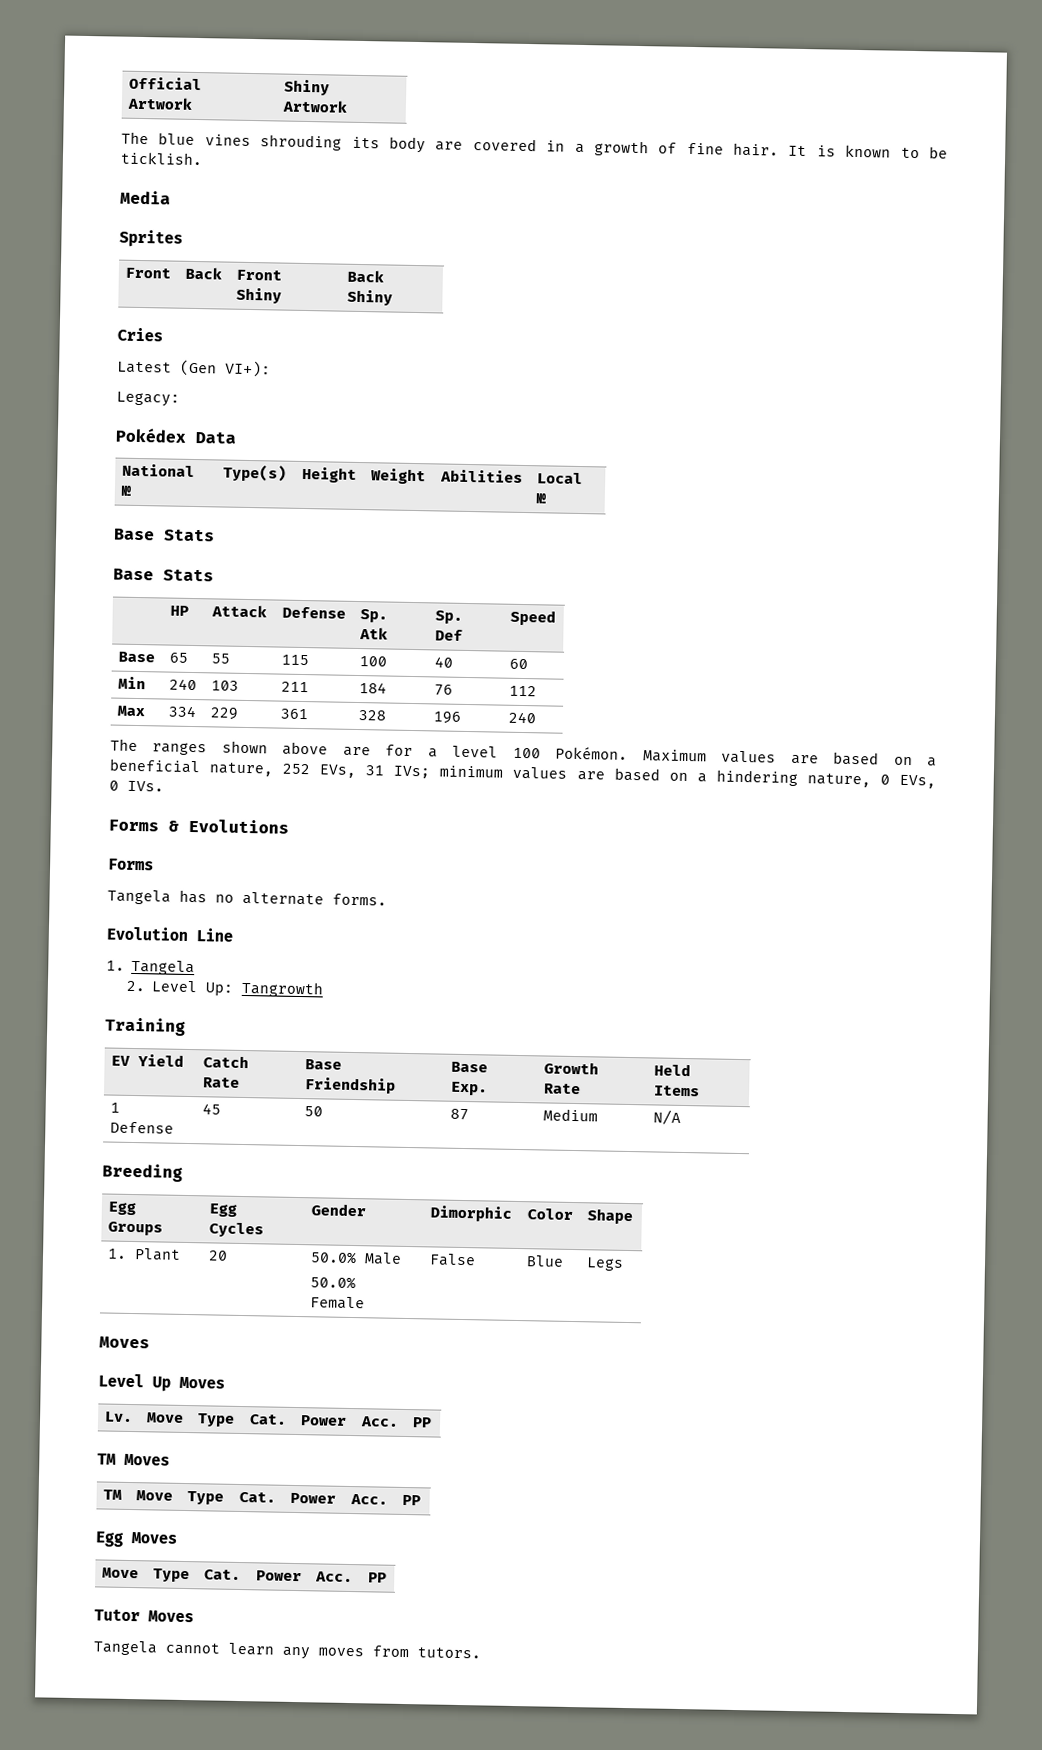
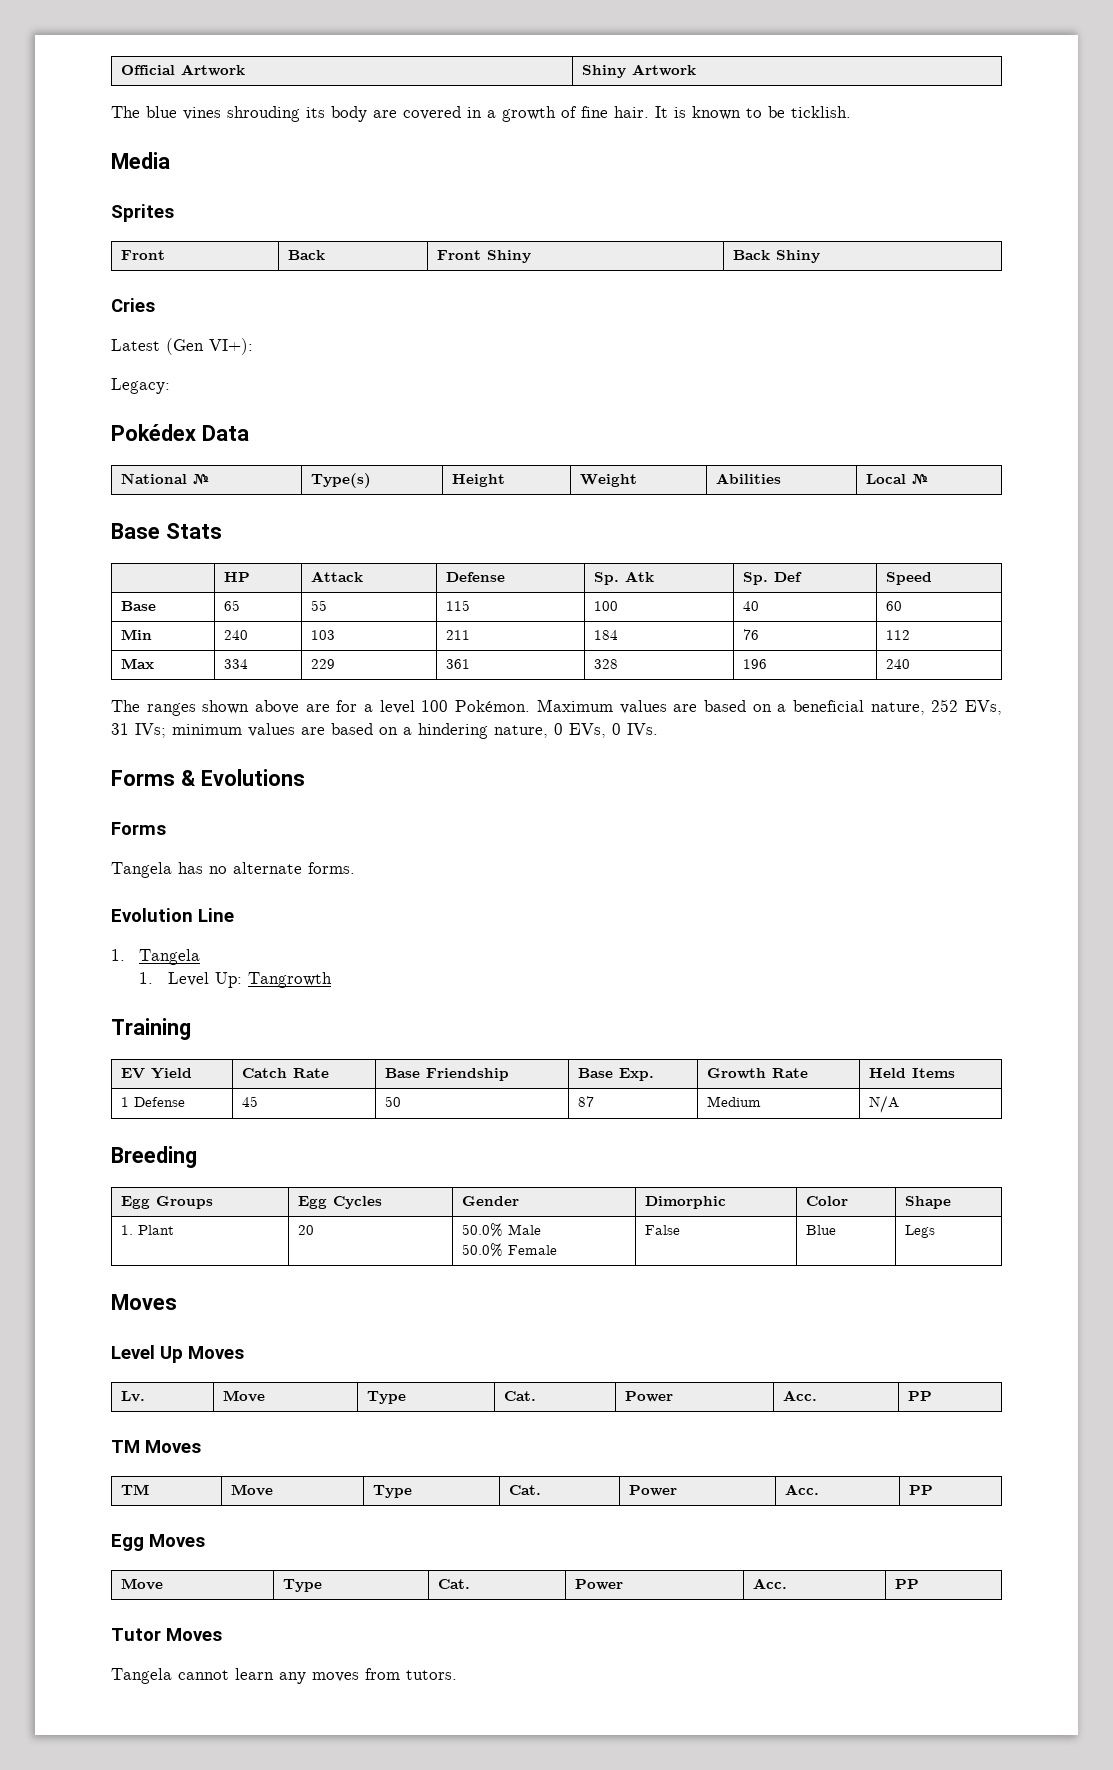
[113,568,214,582] // Base Stats -> (222, 531) none
[125,980,146,992] 2. -> [139,972,154,984] 1.

